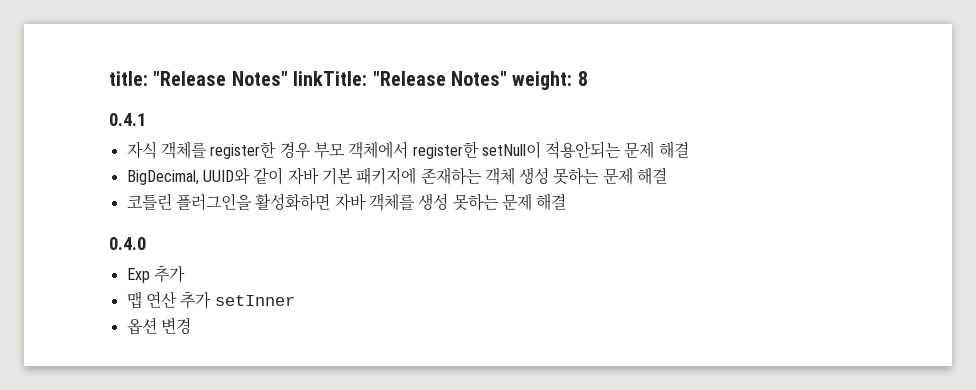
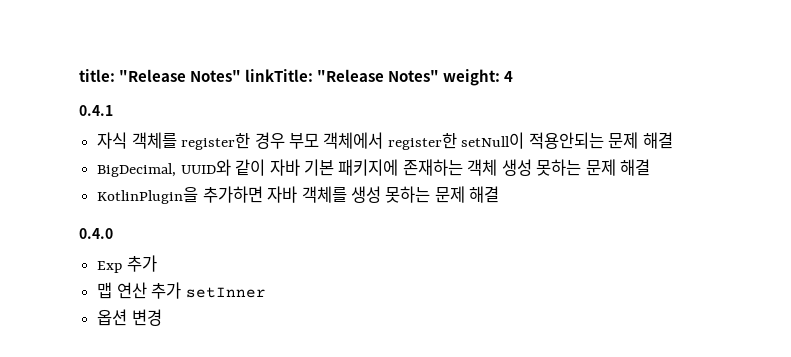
[577,71,588,86] 8 -> [504,71,514,82] 4
[126,193,331,211] 코틀린 플러그인을 활성화하면 -> [97,186,263,204] KotlinPlugin을 추가하면

